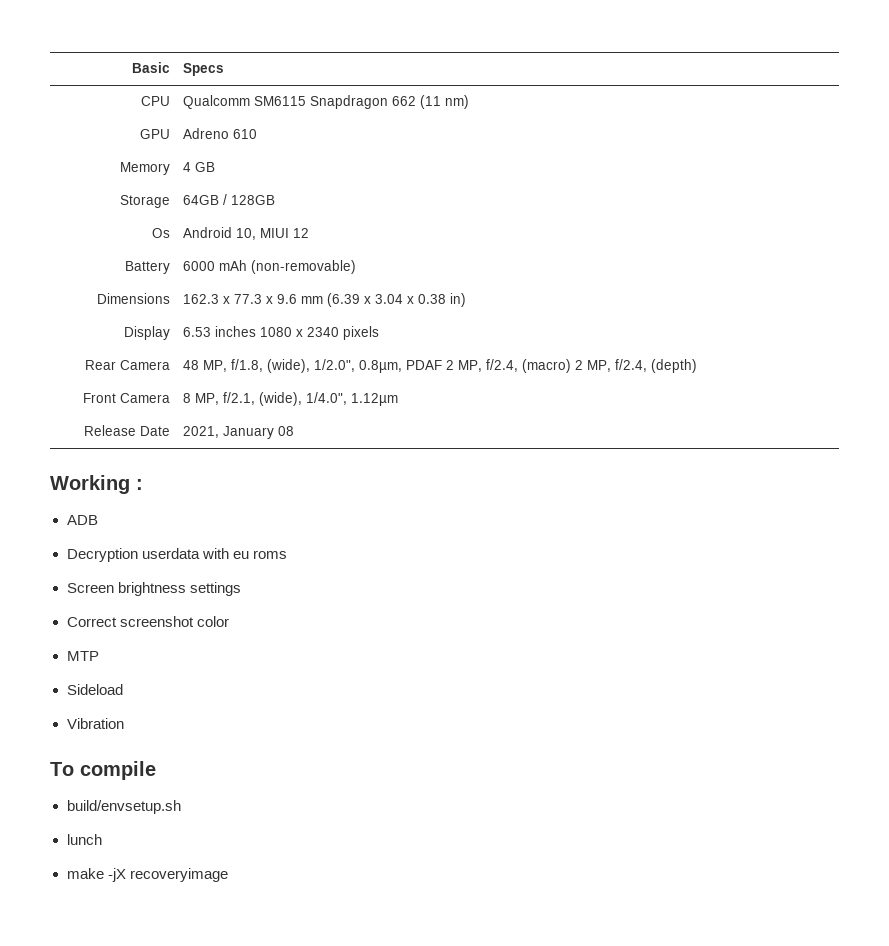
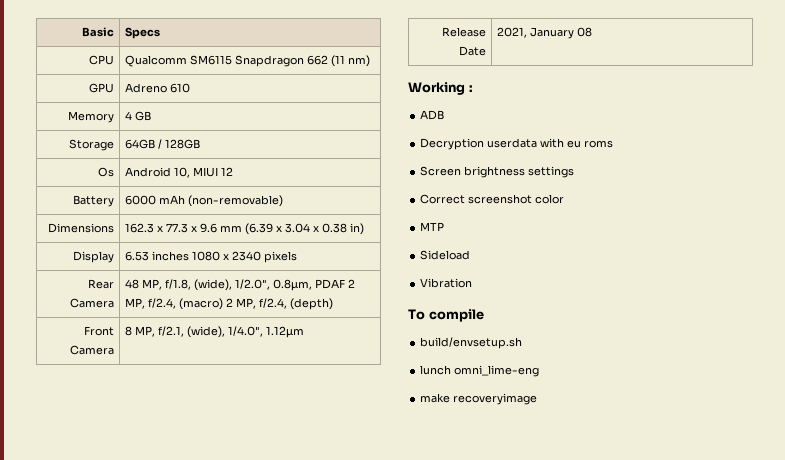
(102, 839) none -> [454,365,540,377] omni_lime-eng
[107,868,126,882] -jX -> (451, 398) none

